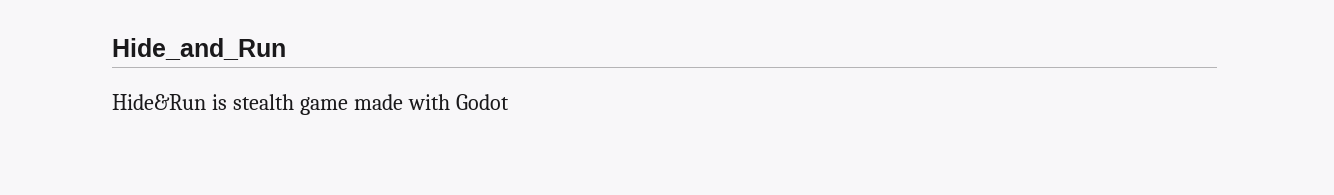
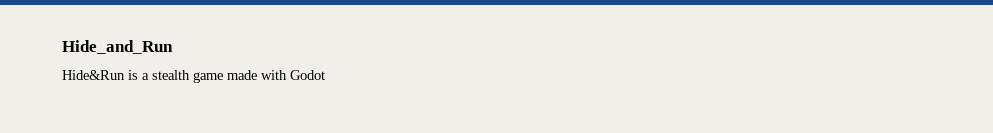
(227, 102) none -> [142,73,149,80] a

